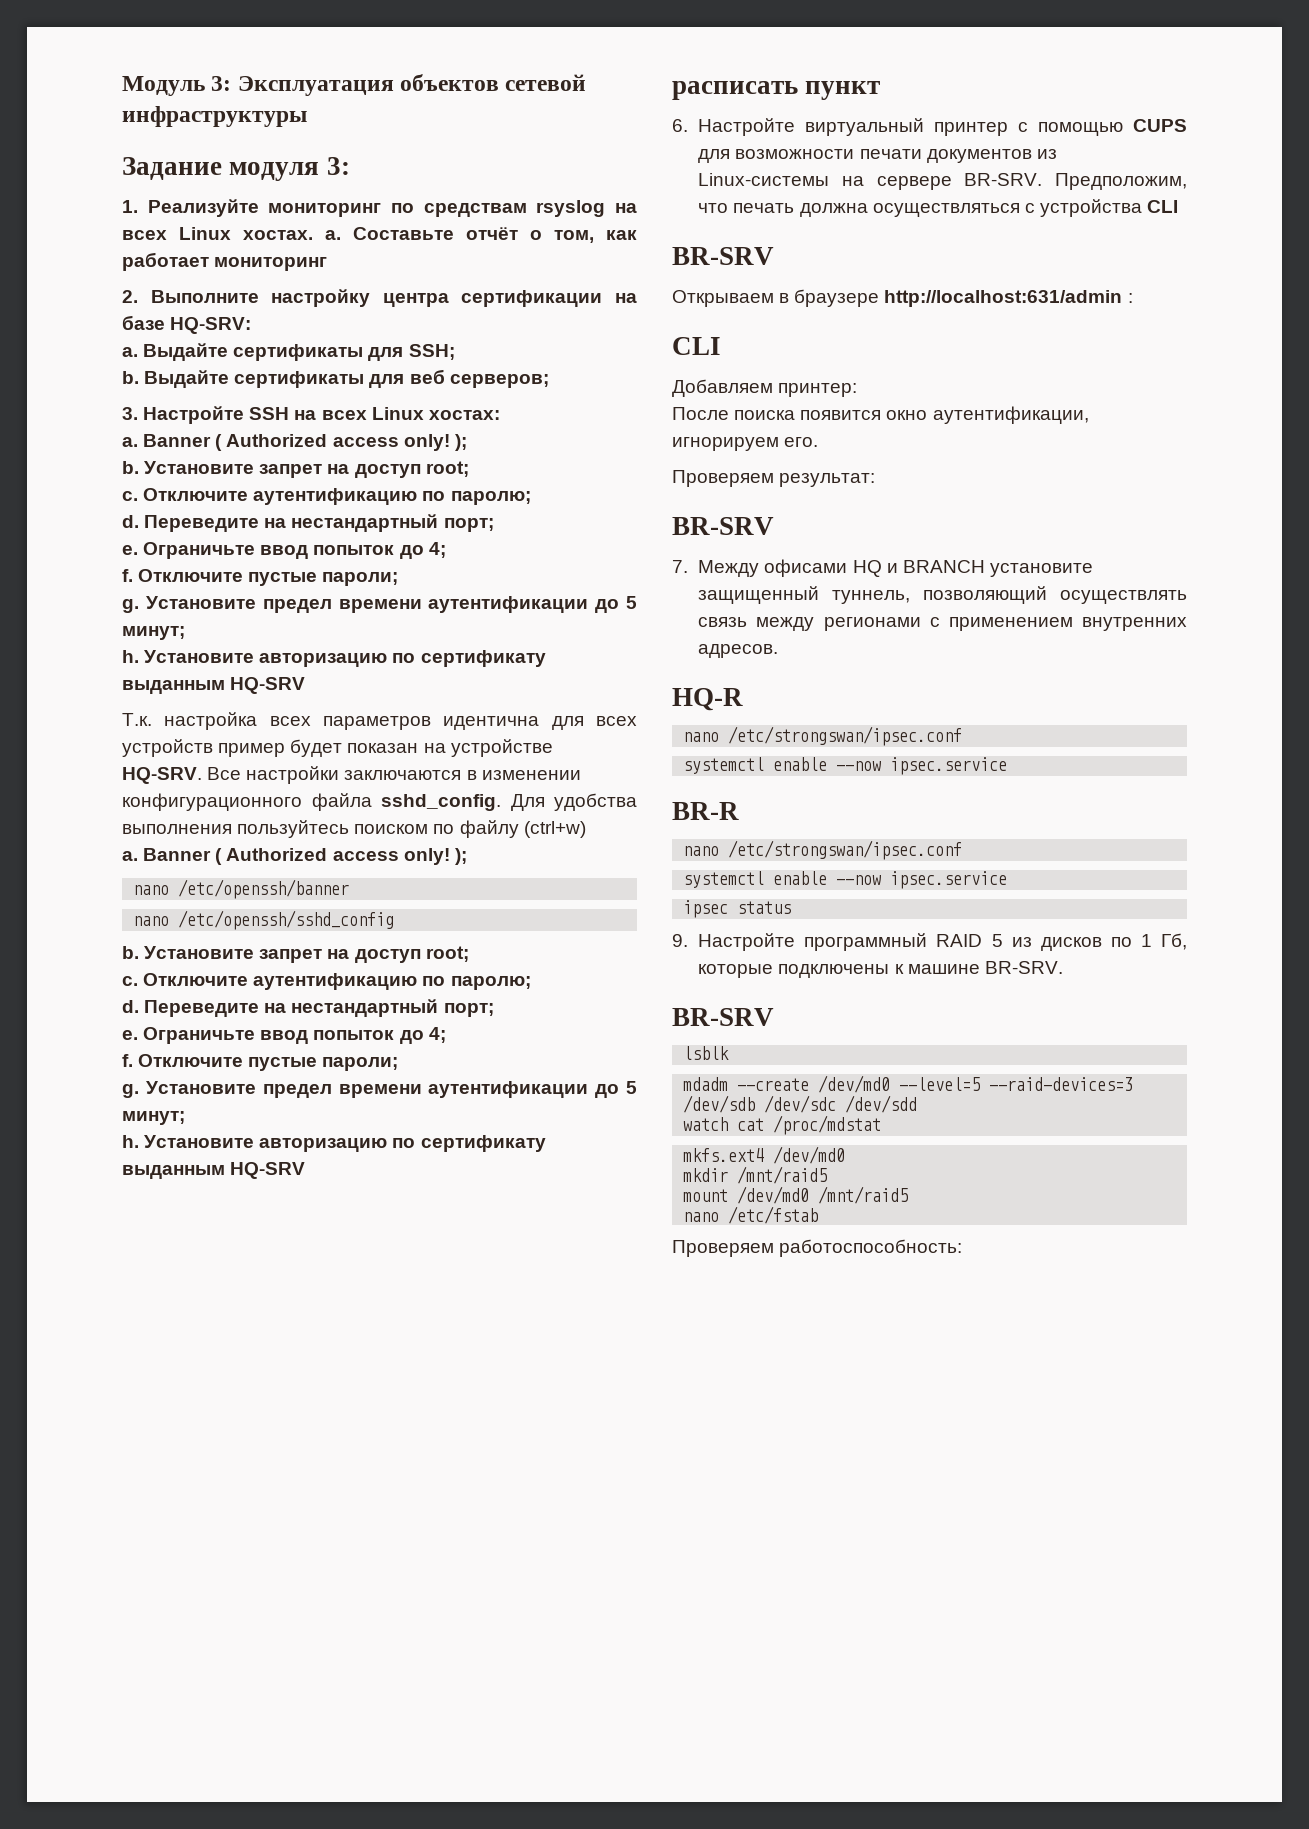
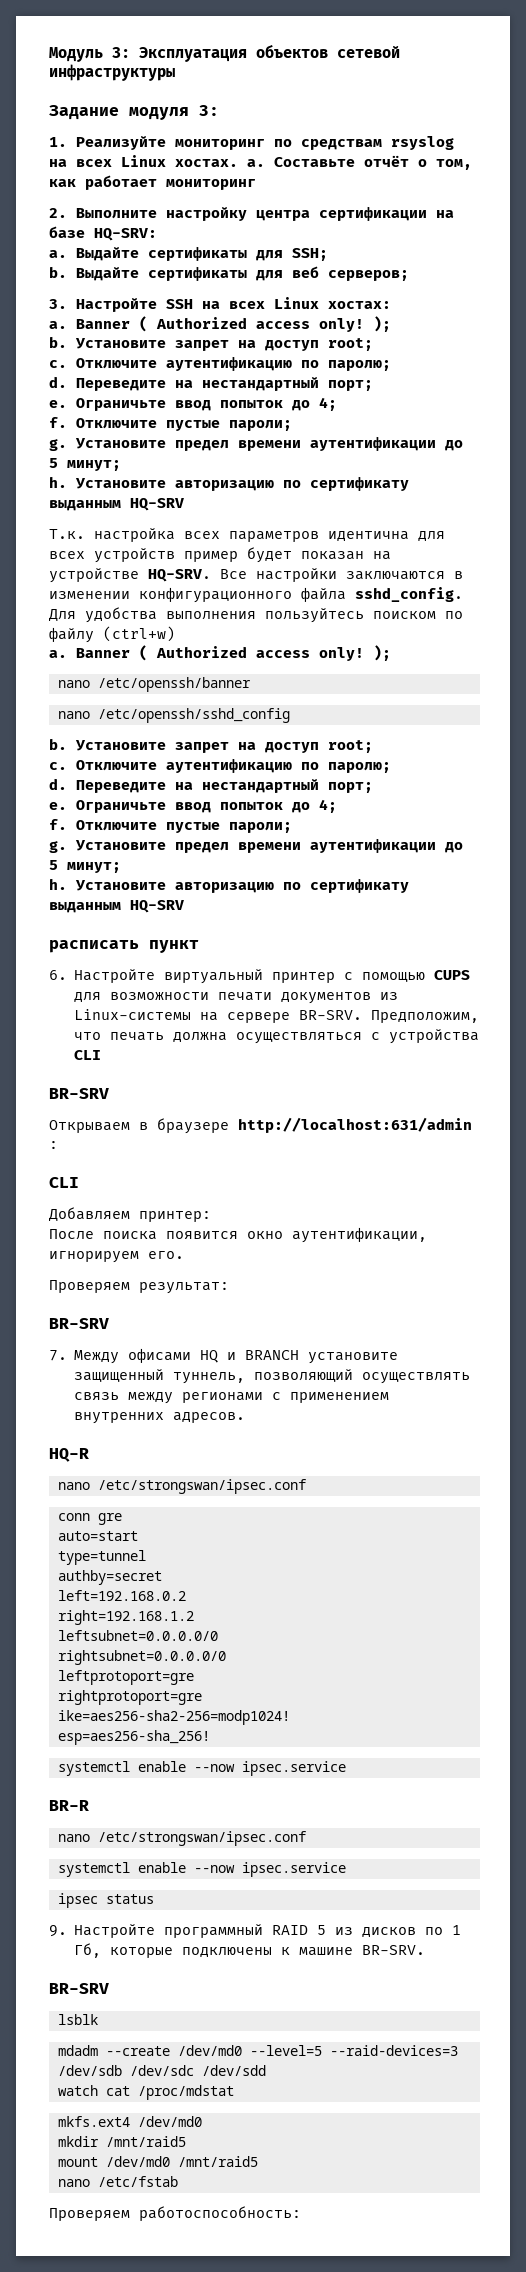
(963, 736) none -> [57,1513,122,1525] [57,1531,138,1541] [57,1550,146,1565] [57,1570,162,1585] [57,1590,186,1601] [57,1610,194,1625] [57,1630,218,1641] [57,1650,226,1665] [57,1670,194,1685] [57,1690,202,1705] [57,1710,290,1725] [57,1730,210,1745] // conn gre // auto=start // type=tunnel // authby=secret // left=192.168.0.2 // right=192.168.1.2 // leftsubnet=0.0.0.0/0 // rightsubnet=0.0.0.0/0 // leftprotoport=gre // rightprotoport=gre // ike=aes256-sha2-256=modp1024! // esp=aes256-sha_256!

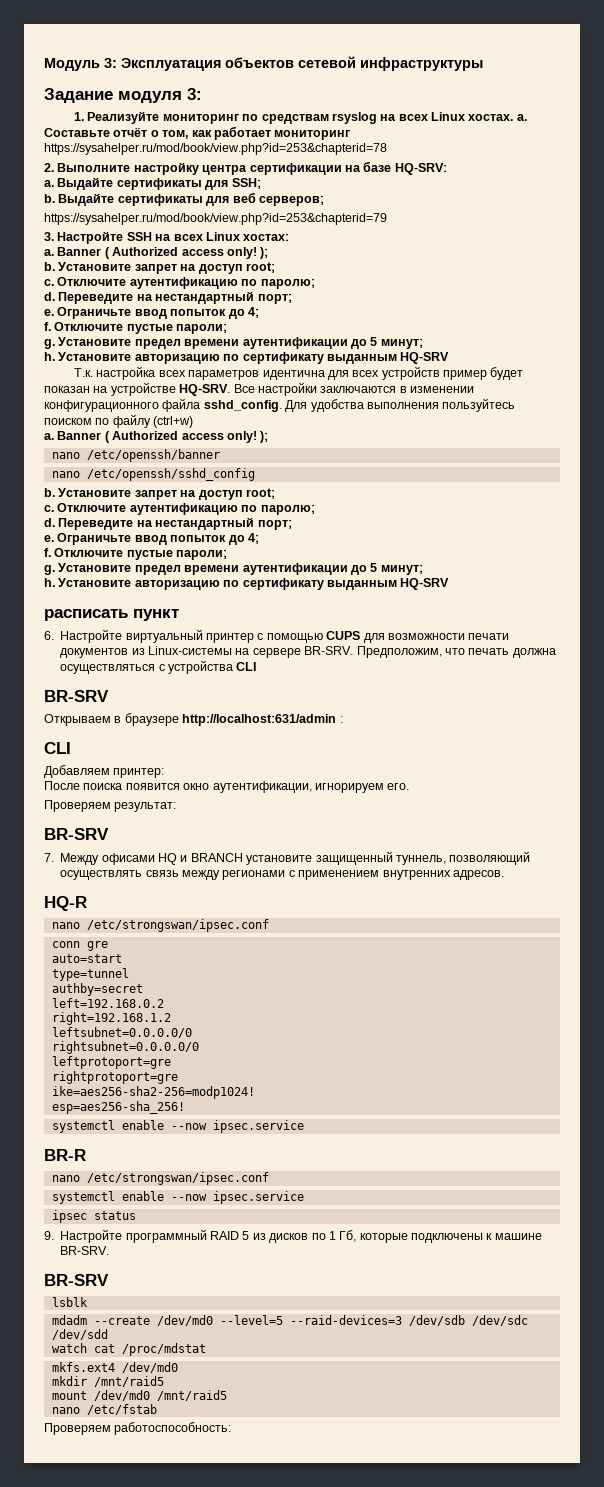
(256, 184) none -> [44,143,387,155] https://sysahelper.ru/mod/book/view.php?id=253&chapterid=78
(409, 275) none -> [44,213,387,225] // https://sysahelper.ru/mod/book/view.php?id=253&chapterid=79

